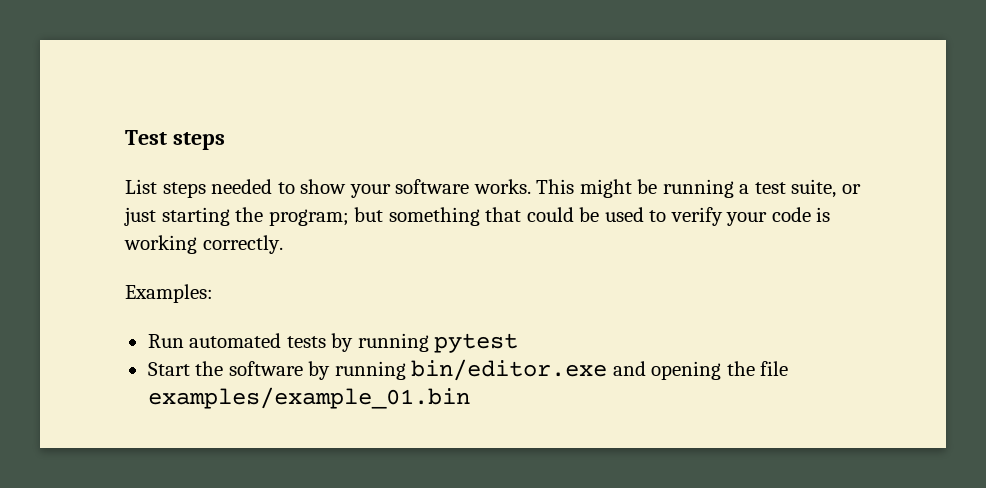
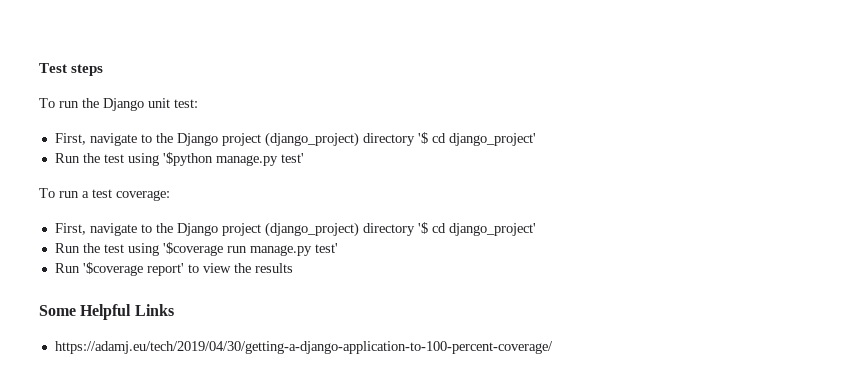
[125,179,862,198] [124,207,831,226] [124,235,283,254] [125,284,213,303] [147,333,519,353] [147,359,789,381] [147,387,470,409] List steps needed to show your software works. This might be running a test suite, or just starting the program; but something that could be used to verify your code is working correctly. // Examples: // Run automated tests by running pytest // Start the software by running bin/editor.exe and opening the file examples/example_01.bin -> [39,98,198,111] [54,132,536,147] [54,152,304,166] [39,188,170,201] [54,222,536,237] [54,242,338,256] [54,262,293,276] [39,304,174,320] [54,341,553,354] To run the Django unit test: // First, navigate to the Django project (django_project) directory '$ cd django_project' // Run the test using '$python manage.py test' // To run a test coverage: // First, navigate to the Django project (django_project) directory '$ cd django_project' // Run the test using '$coverage run manage.py test' // Run '$coverage report' to view the results // Some Helpful Links // https://adamj.eu/tech/2019/04/30/getting-a-django-application-to-100-percent-coverage/

